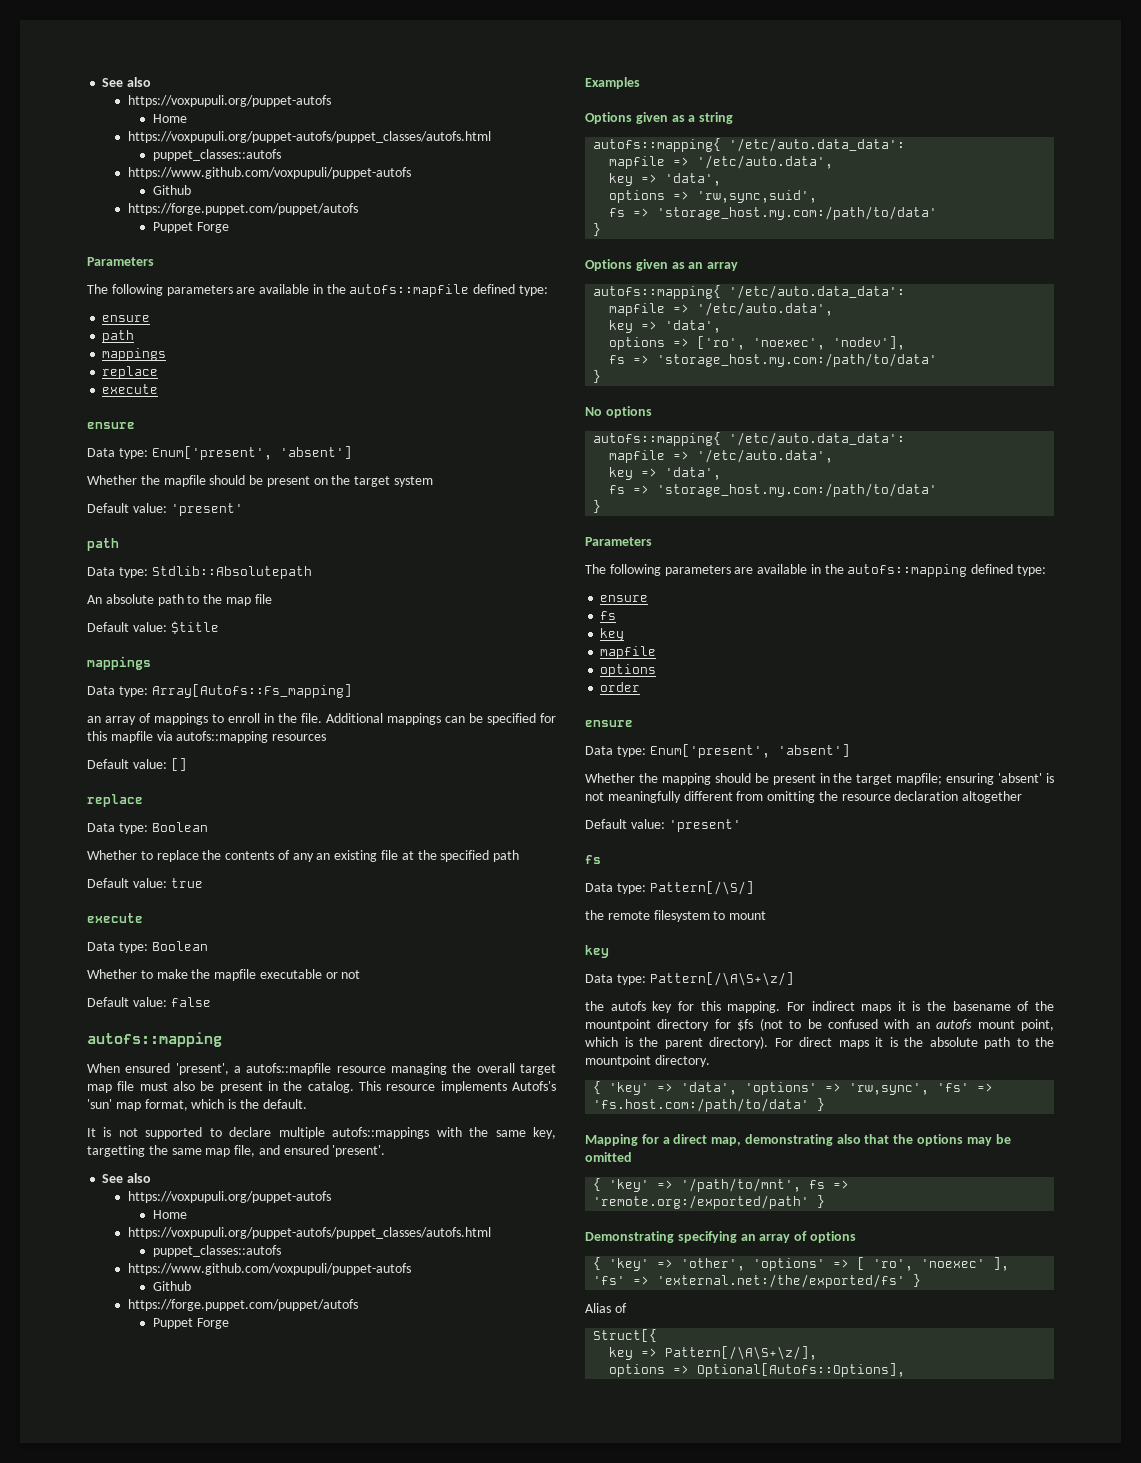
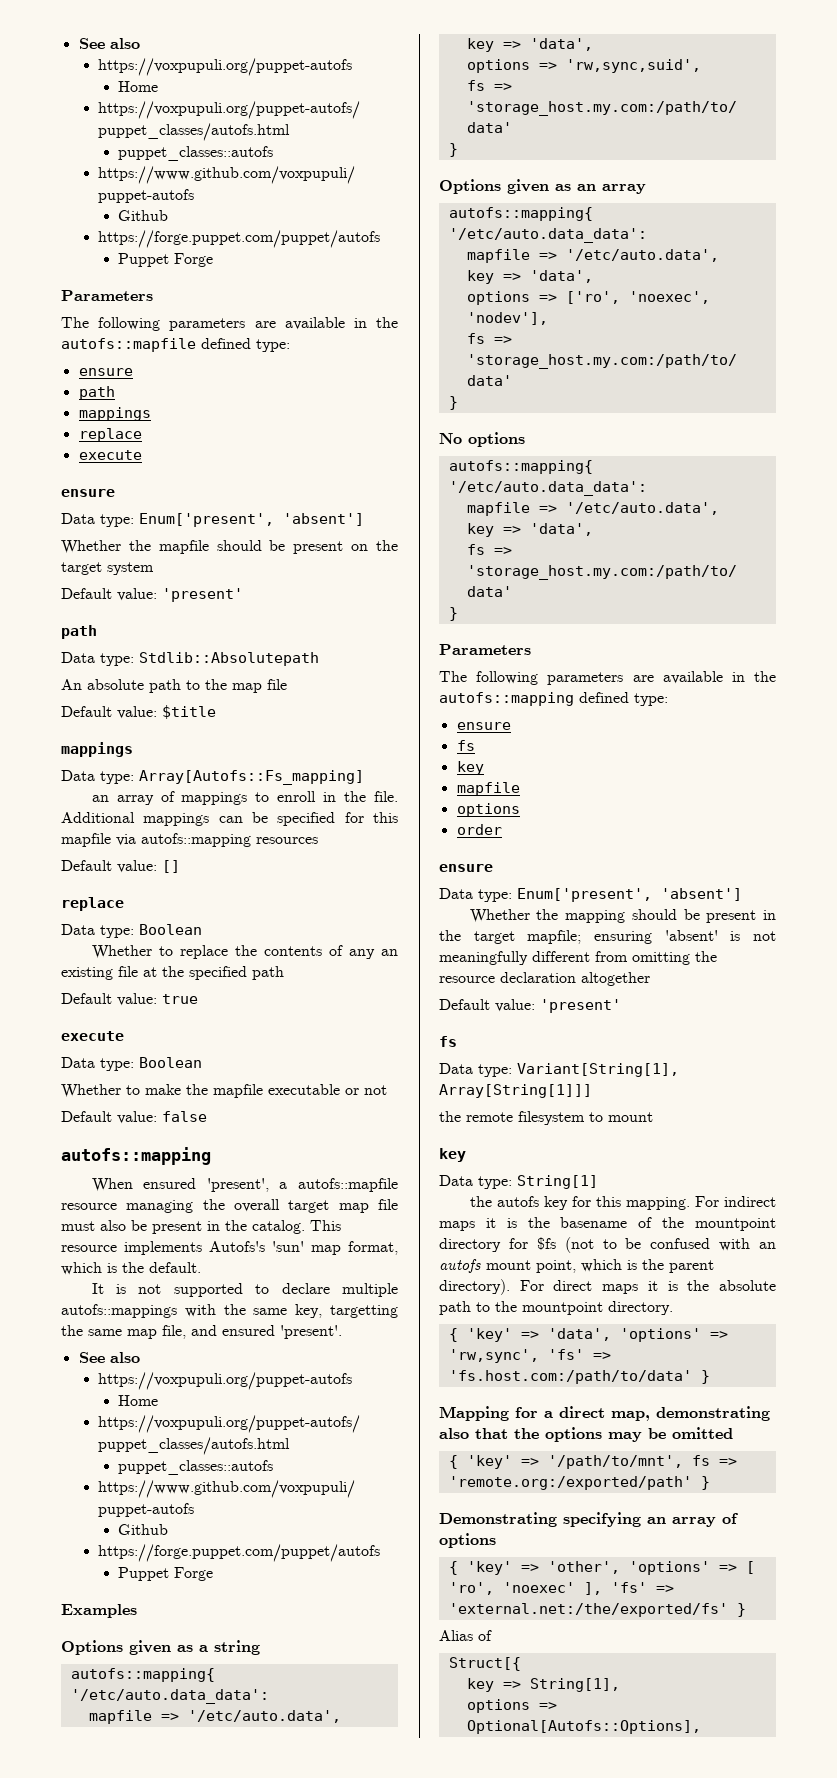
[649,881,754,895] Pattern[/\S/] -> [517,1063,679,1077] [439,1084,592,1098] Variant[String[1], Array[String[1]]]
[649,972,794,986] Pattern[/\A\S+\z/] -> [517,1175,598,1189] String[1]
[665,1346,818,1360] Pattern[/\A\S+\z/], -> [529,1678,620,1692] String[1],

